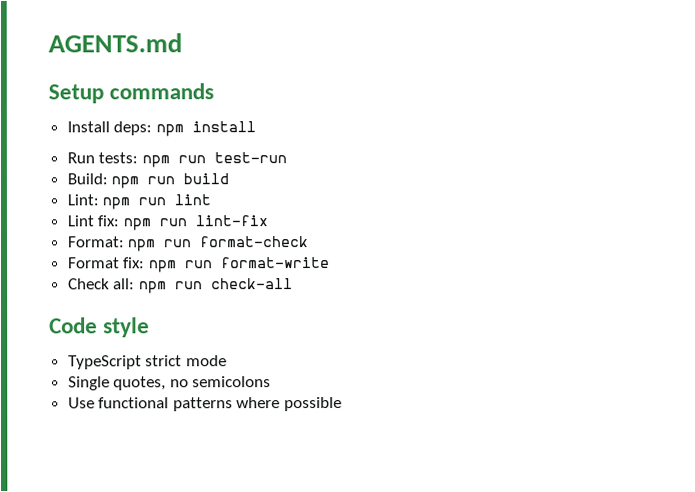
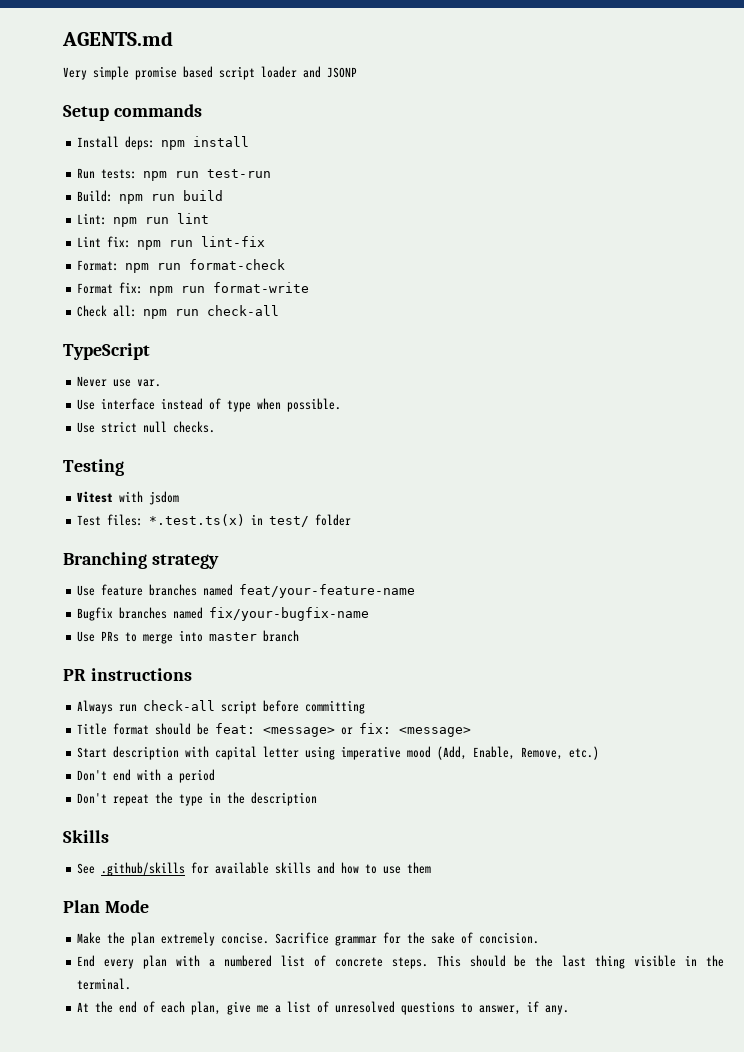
(182, 43) none -> [63,66,357,80] // Very simple promise based script loader and JSONP
[49,317,151,338] [67,355,227,370] [67,376,272,391] [67,397,343,412] Code style // TypeScript strict mode // Single quotes, no semicolons // Use functional patterns where possible -> [63,343,150,360] [77,376,162,387] [77,398,342,412] [77,421,216,433] [63,459,124,476] [77,491,180,505] [77,514,352,527] [63,552,219,569] [77,584,416,598] [77,607,370,621] [77,630,300,644] [63,668,192,681] [77,700,366,714] [77,723,472,737] [77,746,600,760] [77,769,216,783] [77,792,318,806] [63,830,109,843] [77,862,432,876] [63,900,149,913] [77,932,540,946] [77,955,725,969] [77,978,132,990] [77,1001,570,1015] TypeScript // Never use var. // Use interface instead of type when possible. // Use strict null checks. // Testing // Vitest with jsdom // Test files: *.test.ts(x) in test/ folder // Branching strategy // Use feature branches named feat/your-feature-name // Bugfix branches named fix/your-bugfix-name // Use PRs to merge into master branch // PR instructions // Always run check-all script before committing // Title format should be feat: <message> or fix: <message> // Start description with capital letter using imperative mood (Add, Enable, Remove, etc.) // Don't end with a period // Don't repeat the type in the description // Skills // See .github/skills for available skills and how to use them // Plan Mode // Make the plan extremely concise. Sacrifice grammar for the sake of concision. // End every plan with a numbered list of concrete steps. This should be the last thing visible in the terminal. // At the end of each plan, give me a list of unresolved questions to answer, if any.

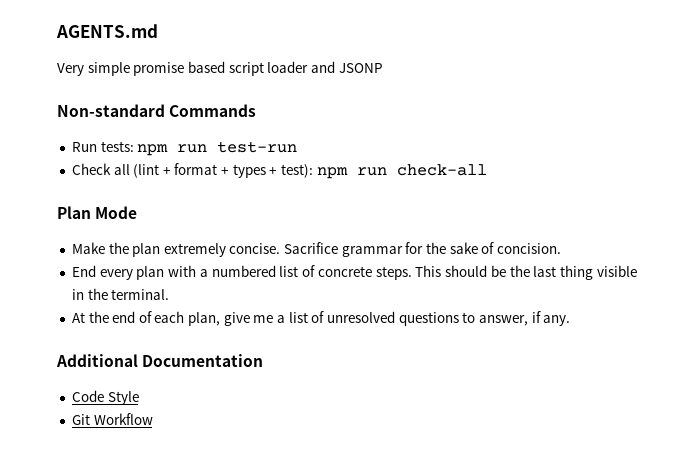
[63,104,202,121] [77,136,250,150] Setup commands // Install deps: npm install -> [57,104,257,117] Non-standard Commands
[77,190,224,204] [77,213,210,227] [77,236,266,250] [77,259,286,273] [77,282,310,296] [77,305,280,319] [63,343,150,360] [77,376,162,387] [77,398,342,412] [77,421,216,433] [63,459,124,476] [77,491,180,505] [77,514,352,527] [63,552,219,569] [77,584,416,598] [77,607,370,621] [77,630,300,644] [63,668,192,681] [77,700,366,714] [77,723,472,737] [77,746,600,760] [77,769,216,783] [77,792,318,806] [63,830,109,843] [77,862,432,876] Build: npm run build // Lint: npm run lint // Lint fix: npm run lint-fix // Format: npm run format-check // Format fix: npm run format-write // Check all: npm run check-all // TypeScript // Never use var. // Use interface instead of type when possible. // Use strict null checks. // Testing // Vitest with jsdom // Test files: *.test.ts(x) in test/ folder // Branching strategy // Use feature branches named feat/your-feature-name // Bugfix branches named fix/your-bugfix-name // Use PRs to merge into master branch // PR instructions // Always run check-all script before committing // Title format should be feat: <message> or fix: <message> // Start description with capital letter using imperative mood (Add, Enable, Remove, etc.) // Don't end with a period // Don't repeat the type in the description // Skills // See .github/skills for available skills and how to use them -> [71,163,487,179] Check all (lint + format + types + test): npm run check-all
(570, 1010) none -> [56,354,264,367] [71,390,139,405] [71,413,153,425] // Additional Documentation // Code Style // Git Workflow

